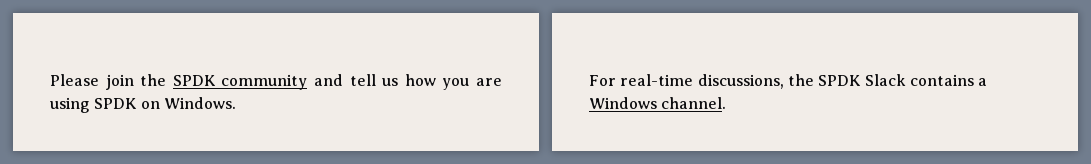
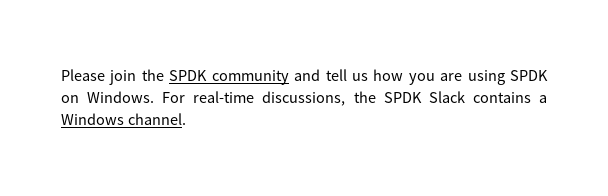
(236, 103) // -> (155, 97) none

